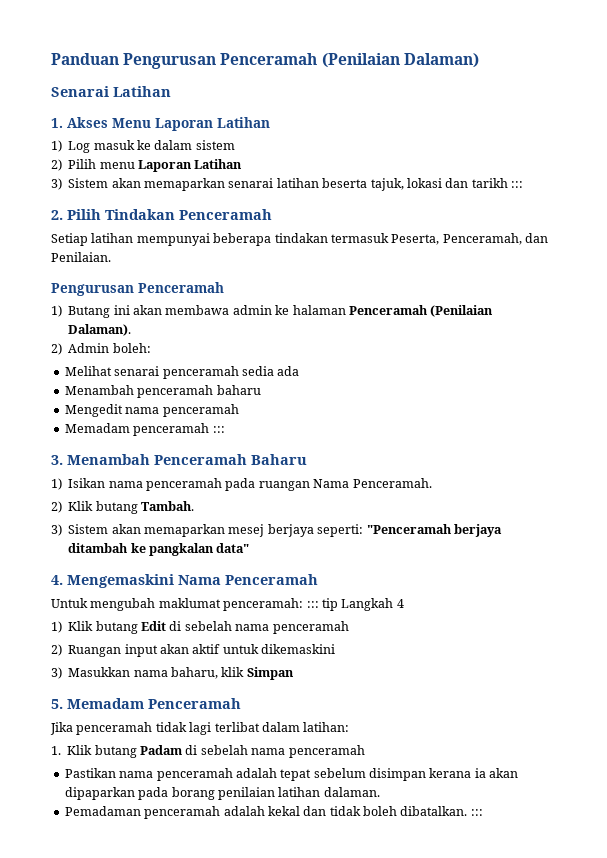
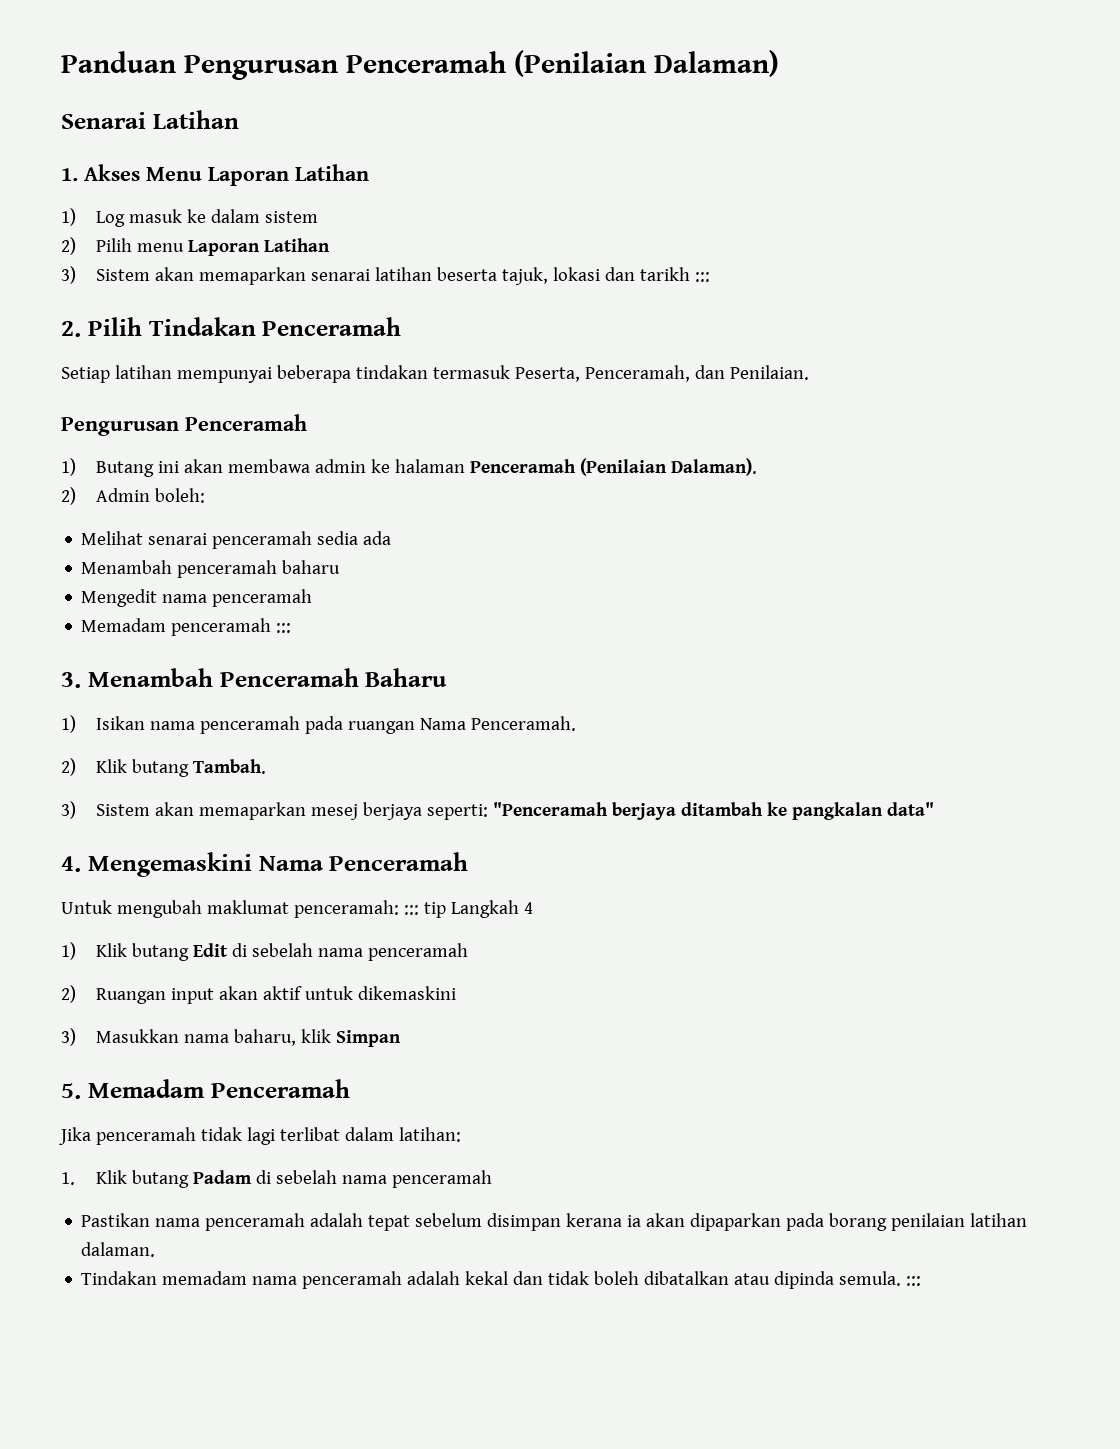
[64,806,141,816] Pemadaman -> [81,1271,298,1285] Tindakan memadam nama
[400,806,468,816] dibatalkan. -> [644,1271,902,1289] dibatalkan atau dipinda semula.

